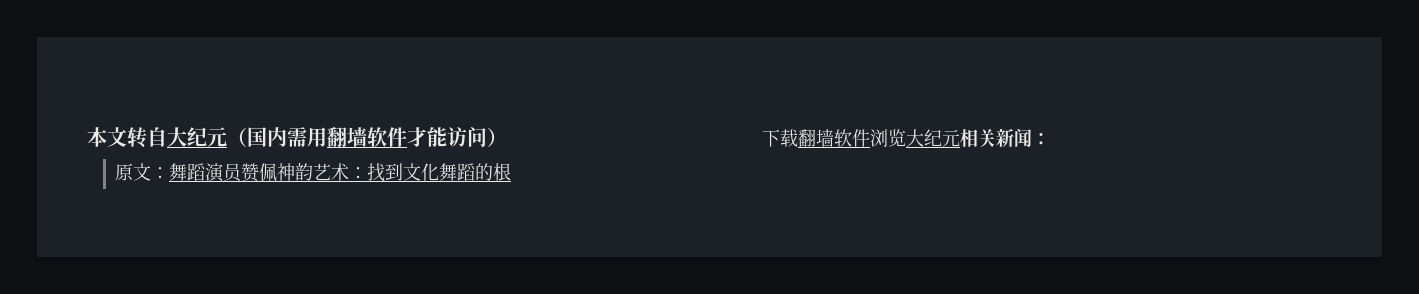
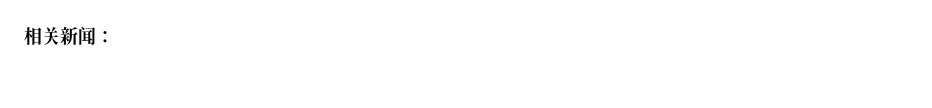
[87,126,507,148] [115,162,512,182] [762,129,961,147] 本文转自大纪元（国内需用翻墙软件才能访问） // 原文：舞蹈演员赞佩神韵艺术：找到文化舞蹈的根 // 下载翻墙软件浏览大纪元 -> (24, 36) none

